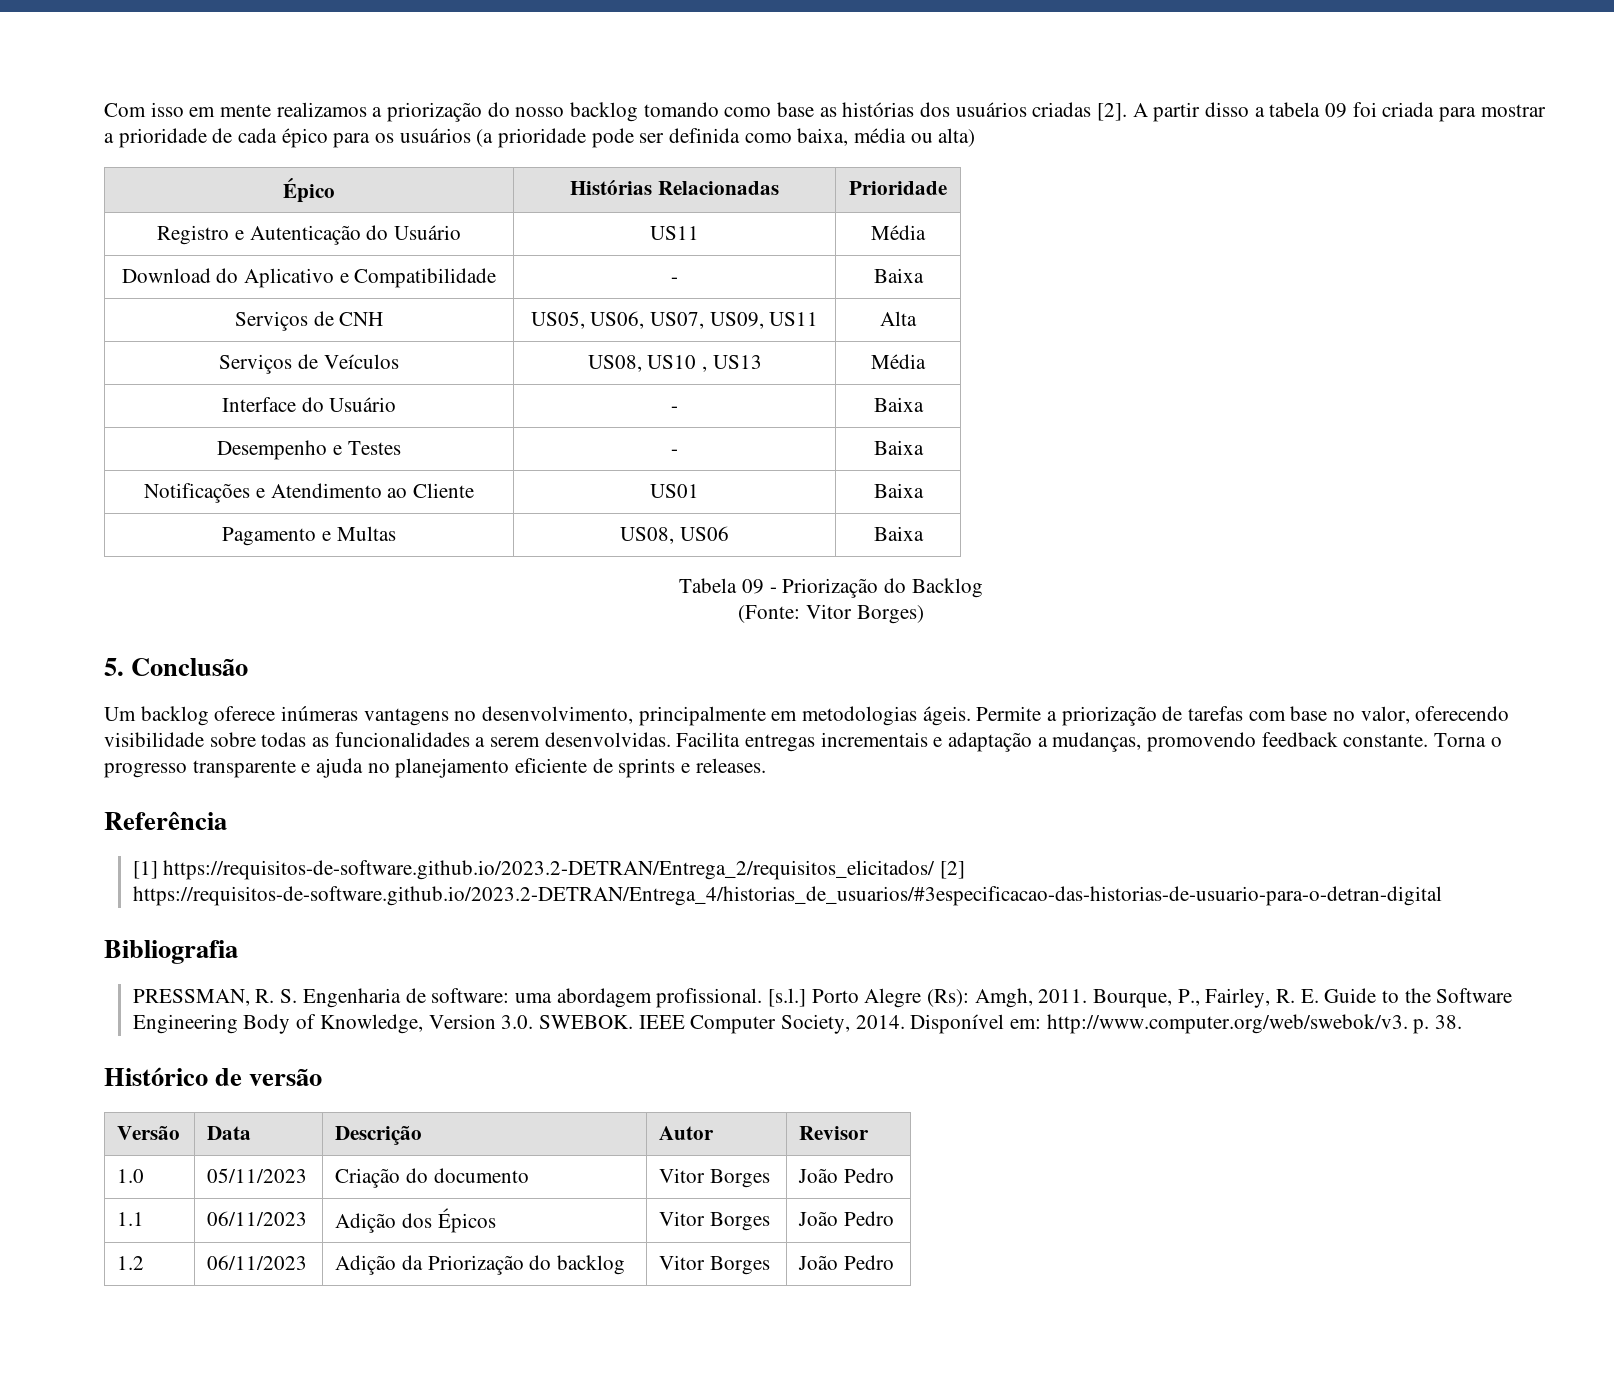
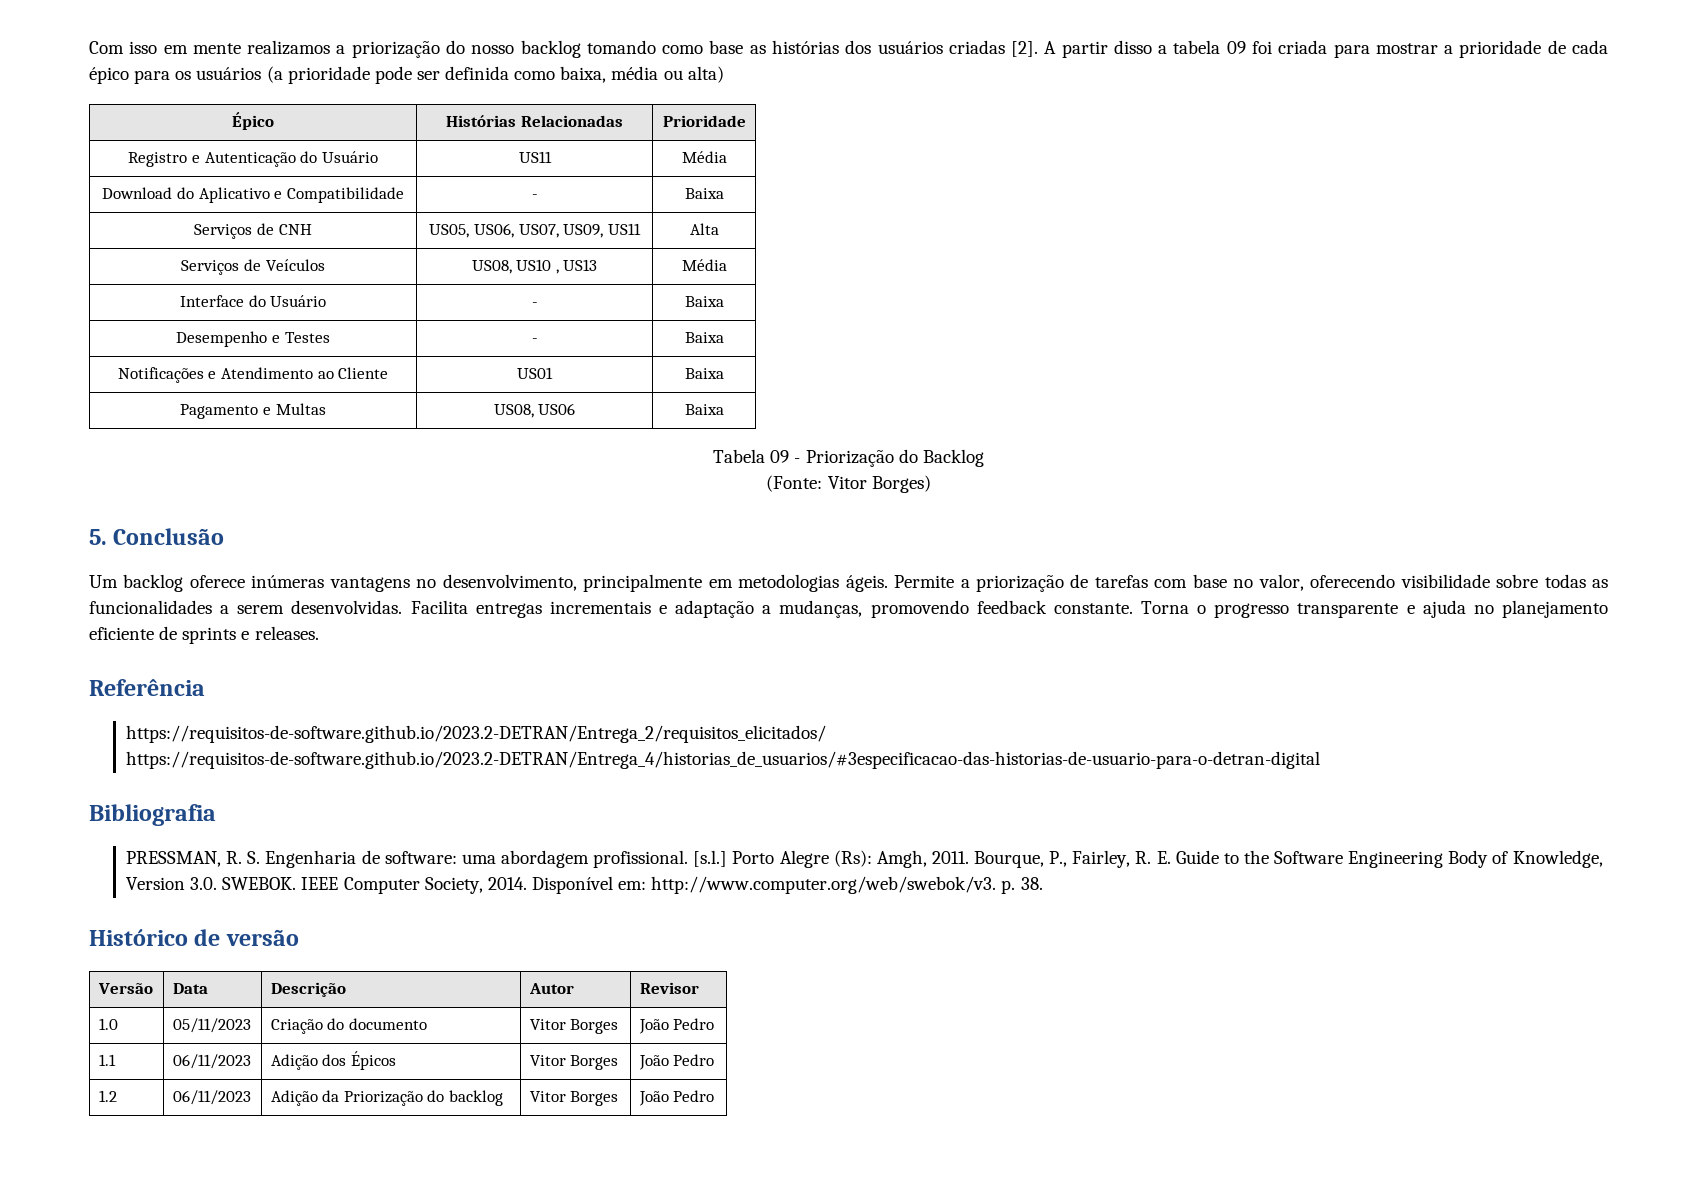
[132,860,966,880] [1] https://requisitos-de-software.github.io/2023.2-DETRAN/Entrega_2/requisitos_elicitados/ [2] -> [126,725,827,743] https://requisitos-de-software.github.io/2023.2-DETRAN/Entrega_2/requisitos_elicitados/

